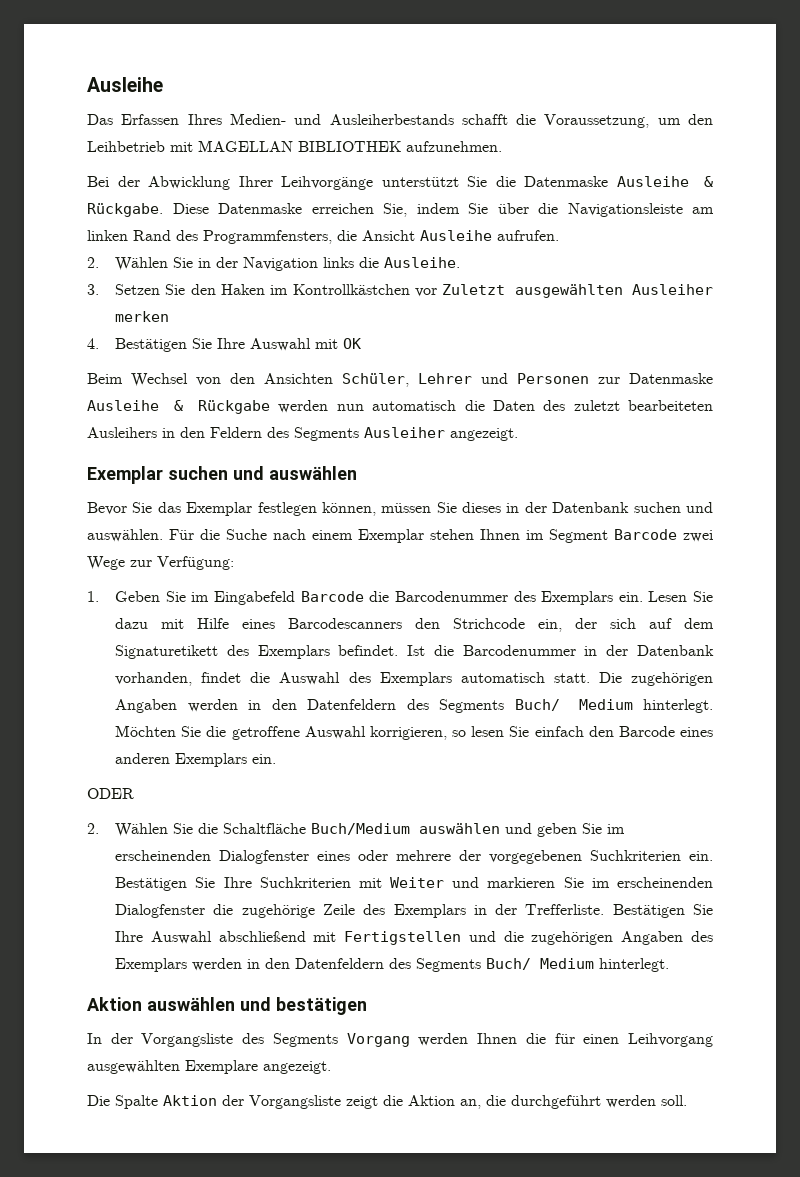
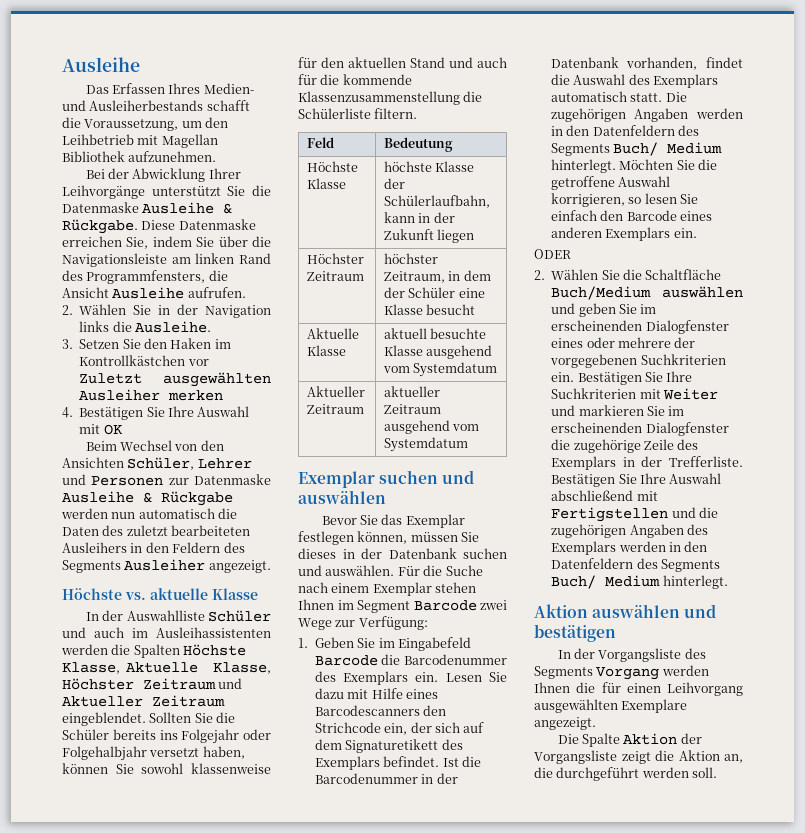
[198,140,401,152] MAGELLAN BIBLIOTHEK -> [161,134,218,148] [62,151,125,162] Magellan Bibliothek
(518, 434) none -> [62,588,258,600] [85,610,271,622] [62,627,271,638] [61,644,247,658] [62,662,271,674] [62,678,243,690] [62,695,225,707] [62,712,236,726] [62,729,271,744] [62,746,245,761] [62,763,271,774] [298,57,507,68] [298,74,412,85] [298,91,483,105] [298,108,418,119] [306,137,334,148] [383,137,453,152] [306,161,358,172] [306,178,346,189] [383,161,475,172] [383,178,405,189] [383,195,490,208] [383,212,455,223] [383,229,475,243] [306,253,364,264] [306,271,364,281] [383,253,438,264] [383,270,491,283] [383,287,485,298] [383,304,476,315] [306,328,359,339] [306,345,346,356] [383,328,487,339] [383,345,493,359] [382,362,498,377] [306,386,365,397] [306,404,364,414] [383,386,440,397] [383,404,441,414] [383,420,480,434] [383,437,468,452] // Höchste vs. aktuelle Klasse // In der Auswahlliste Schüler und auch im Ausleihassistenten werden die Spalten Höchste Klasse, Aktuelle Klasse, Höchster Zeitraum und Aktueller Zeitraum eingeblendet. Sollten Sie die Schüler bereits ins Folgejahr oder Folgehalbjahr versetzt haben, können Sie sowohl klassenweise für den aktuellen Stand und auch für die kommende Klassenzusammenstellung die Schülerliste filtern. // Feld | Bedeutung // Höchste Klasse | höchste Klasse der Schülerlaufbahn, kann in der Zukunft liegen // Höchster Zeitraum | höchster Zeitraum, in dem der Schüler eine Klasse besucht // Aktuelle Klasse | aktuell besuchte Klasse ausgehend vom Systemdatum // Aktueller Zeitraum | aktueller Zeitraum ausgehend vom Systemdatum

